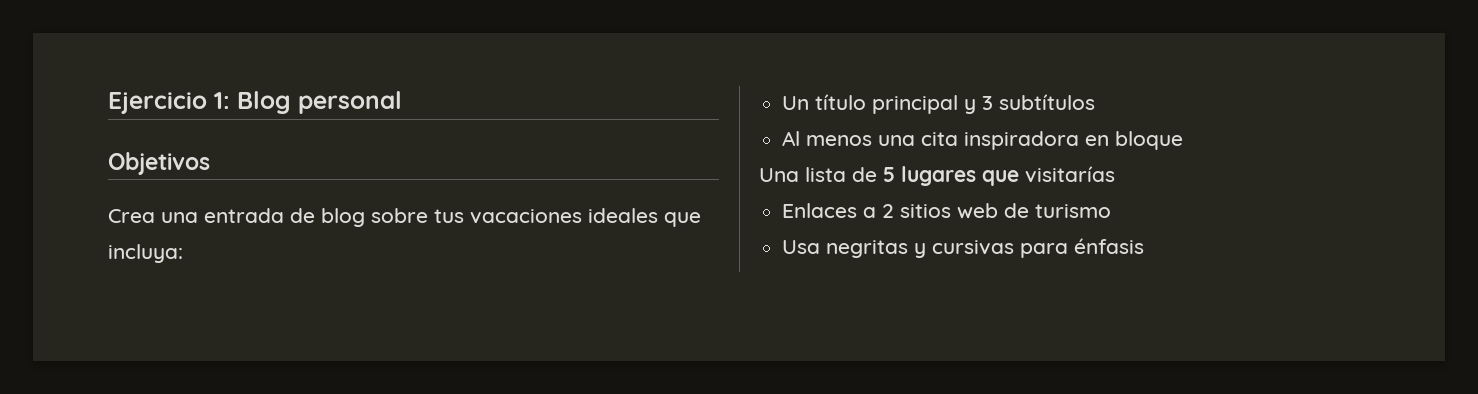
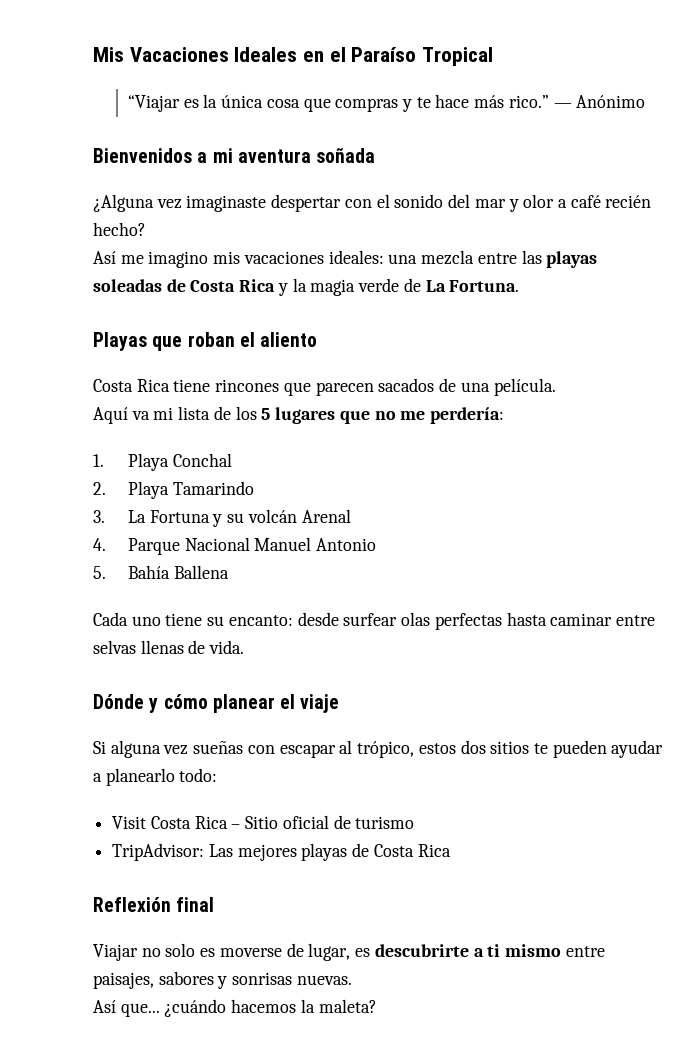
[108,91,402,114] [108,152,210,175] [108,208,701,227] [108,244,183,263] [782,94,1096,114] [782,131,1184,150] [759,168,799,182] Ejercicio 1: Blog personal // Objetivos // Crea una entrada de blog sobre tus vacaciones ideales que incluya: // Un título principal y 3 subtítulos // Al menos una cita inspiradora en bloque // Una -> [93,47,494,66] [127,94,646,112] [93,148,376,163] [93,194,652,212] [93,222,146,236] [93,250,598,268] [93,278,520,296] [93,332,318,351] [93,378,556,396] [93,407,174,424] Mis Vacaciones Ideales en el Paraíso Tropical // “Viajar es la única cosa que compras y te hace más rico.” — Anónimo // Bienvenidos a mi aventura soñada // ¿Alguna vez imaginaste despertar con el sonido del mar y olor a café recién hecho? // Así me imagino mis vacaciones ideales: una mezcla entre las playas soleadas de Costa Rica y la magia verde de La Fortuna. // Playas que roban el aliento // Costa Rica tiene rincones que parecen sacados de una película. // Aquí va mi
(877, 174) none -> [235,406,257,420] los
[1025,166,1115,183] [782,203,1112,219] [782,238,1145,258] visitarías // Enlaces a 2 sitios web de turismo // Usa negritas y cursivas para énfasis -> [374,407,504,424] [93,453,232,471] [93,481,254,499] [93,509,351,527] [93,537,377,555] [93,565,229,579] [93,612,655,630] [93,640,245,654] [93,694,340,713] [93,740,664,758] [93,768,218,786] [112,815,415,829] [112,843,451,861] [93,897,215,912] [93,943,605,961] [93,971,352,989] [93,999,377,1017] no me perdería: // 1. Playa Conchal // 2. Playa Tamarindo // 3. La Fortuna y su volcán Arenal // 4. Parque Nacional Manuel Antonio // 5. Bahía Ballena // Cada uno tiene su encanto: desde surfear olas perfectas hasta caminar entre selvas llenas de vida. // Dónde y cómo planear el viaje // Si alguna vez sueñas con escapar al trópico, estos dos sitios te pueden ayudar a planearlo todo: // Visit Costa Rica – Sitio oficial de turismo // TripAdvisor: Las mejores playas de Costa Rica // Reflexión final // Viajar no solo es moverse de lugar, es descubrirte a ti mismo entre paisajes, sabores y sonrisas nuevas. // Así que... ¿cuándo hacemos la maleta?

